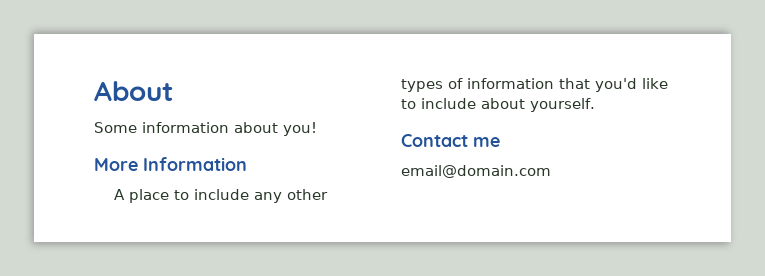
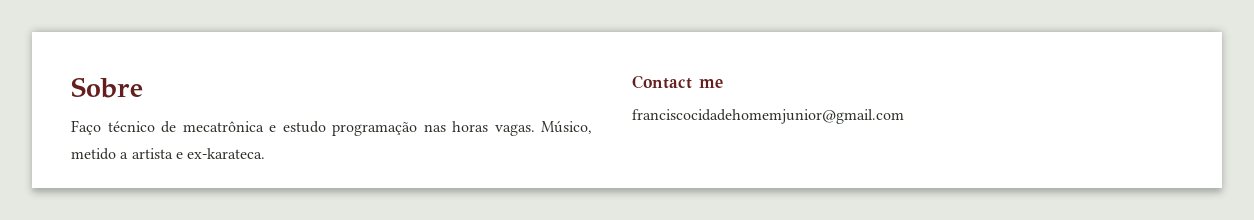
[94,81,173,101] [94,122,317,136] [94,157,247,171] [114,189,329,203] [401,78,668,92] [401,98,595,112] About // Some information about you! // More Information // A place to include any other types of information that you'd like to include about yourself. -> [71,77,143,98] [71,120,592,136] [71,148,266,160] Sobre // Faço técnico de mecatrônica e estudo programação nas horas vagas. Músico, metido a artista e ex-karateca.
[401,165,551,178] email@domain.com -> [632,109,904,124] franciscocidadehomemjunior@gmail.com

